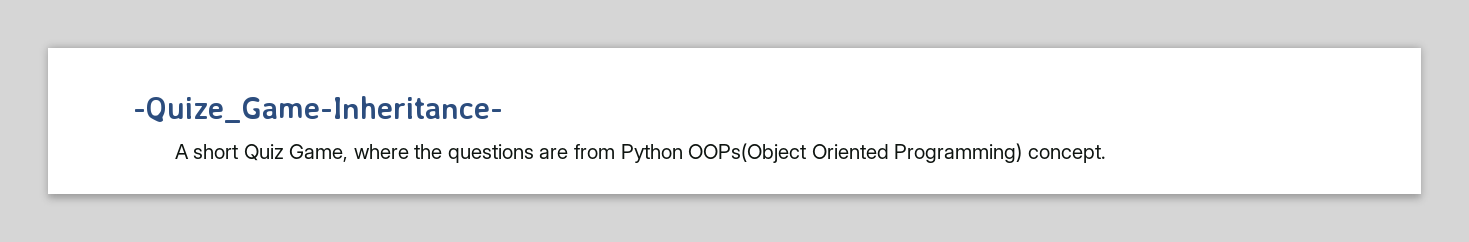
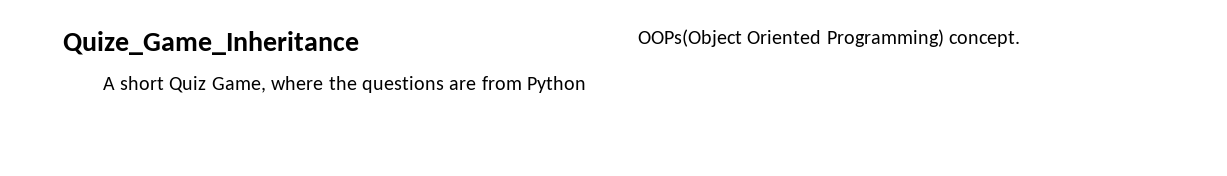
[133,96,503,123] -Quize_Game-Inheritance- -> [63,31,359,55] Quize_Game_Inheritance

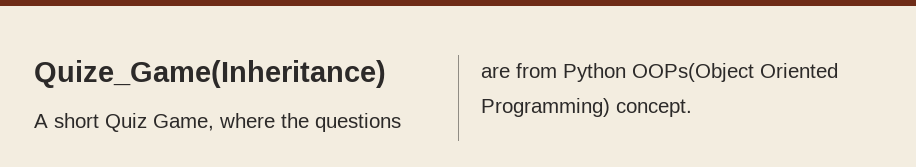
[63,31,359,55] Quize_Game_Inheritance -> [34,60,386,88] Quize_Game(Inheritance)

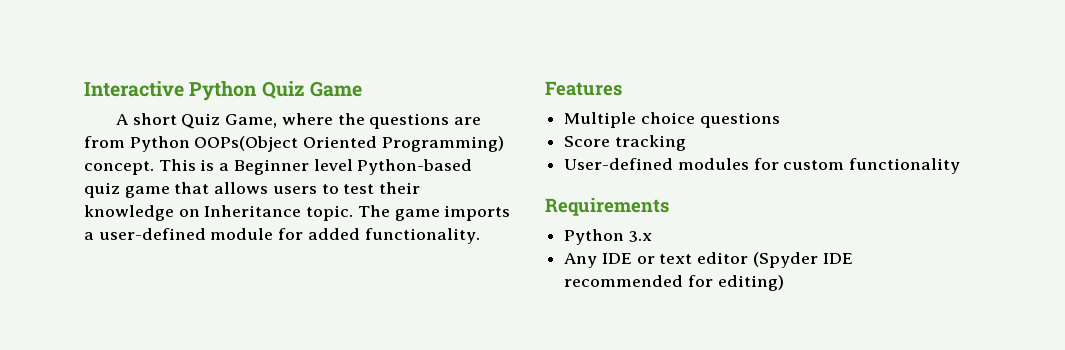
[34,60,386,88] Quize_Game(Inheritance) -> [84,81,362,101] Interactive Python Quiz Game
(692, 108) none -> [158,159,473,175] [84,182,421,198] [84,205,511,221] [84,228,480,244] [545,81,622,96] [564,112,780,128] [564,135,686,151] [564,158,961,174] [545,197,669,216] [564,229,652,245] [564,252,853,268] [564,275,784,291] This is a Beginner level Python-based quiz game that allows users to test their knowledge on Inheritance topic. The game imports a user-defined module for added functionality. // Features // Multiple choice questions // Score tracking // User-defined modules for custom functionality // Requirements // Python 3.x // Any IDE or text editor (Spyder IDE recommended for editing)

